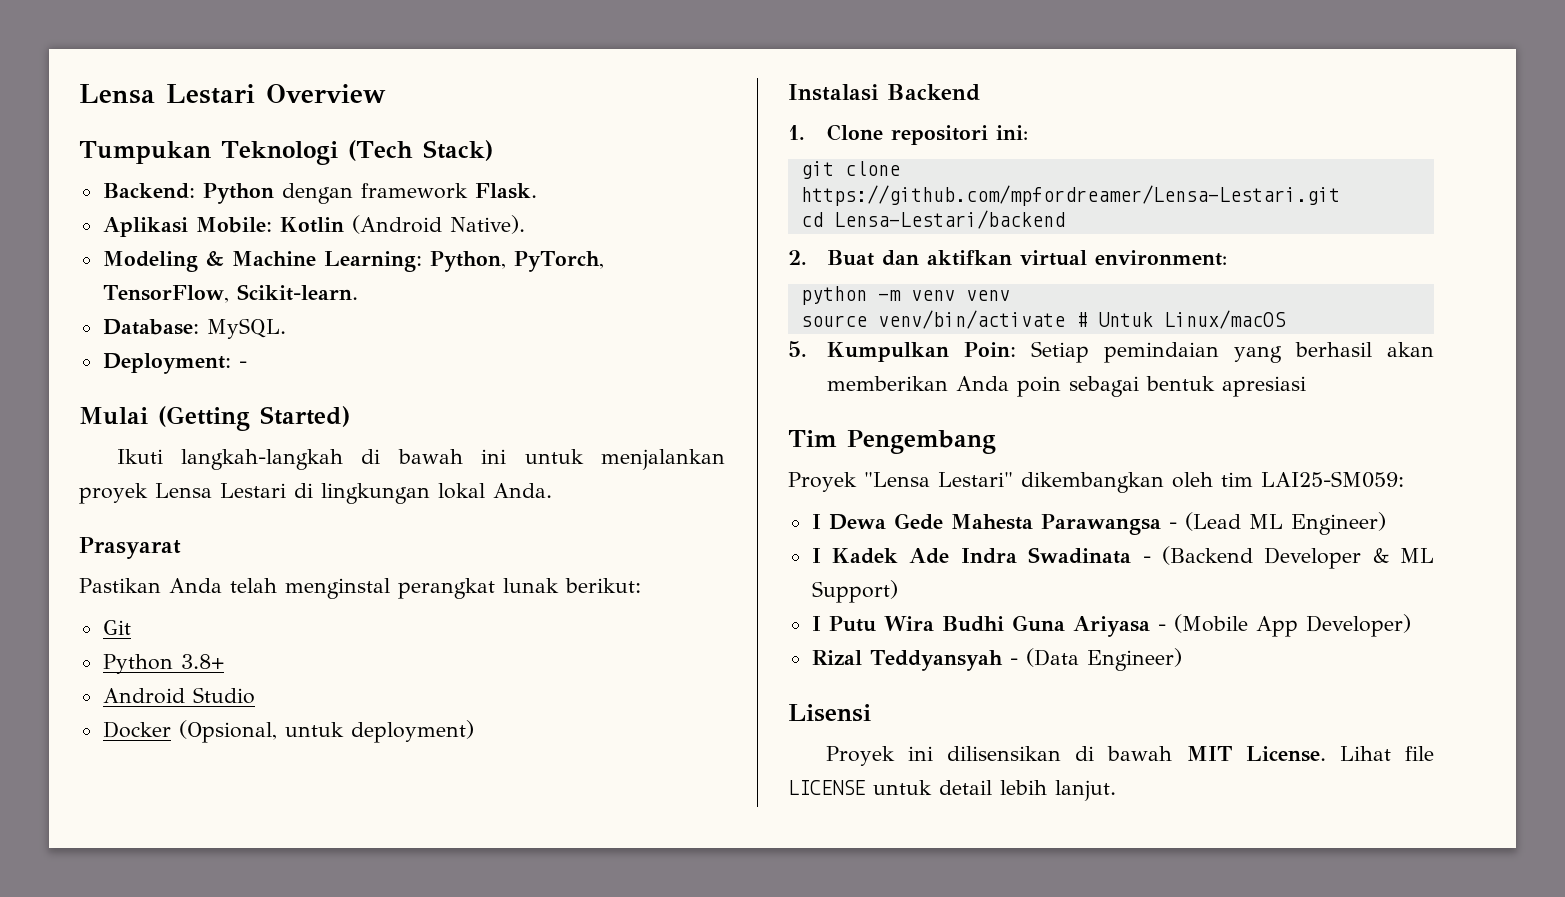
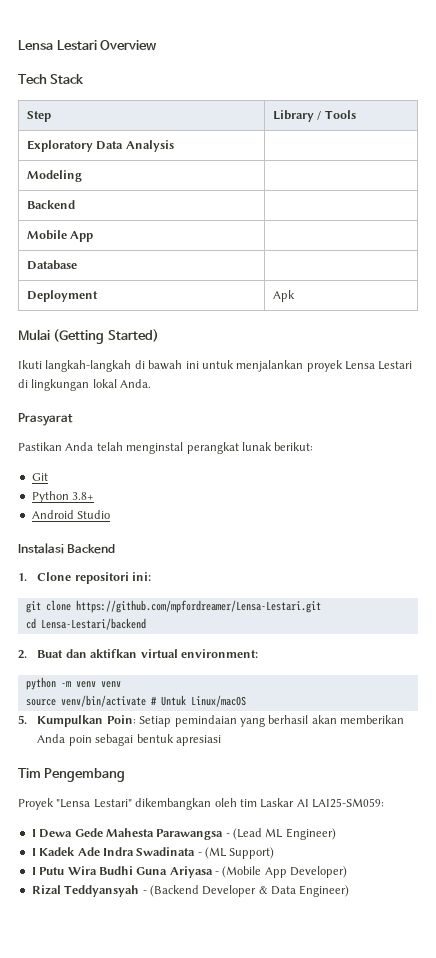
[79,140,493,165] [102,183,537,204] [102,215,525,237] [102,251,604,272] [102,284,358,303] [102,318,286,339] [102,353,247,374] Tumpukan Teknologi (Tech Stack) // Backend: Python dengan framework Flask. // Aplikasi Mobile: Kotlin (Android Native). // Modeling & Machine Learning: Python, PyTorch, TensorFlow, Scikit-learn. // Database: MySQL. // Deployment: - -> [18,74,85,84] [27,111,52,122] [273,110,356,122] [27,140,174,152] [27,170,83,182] [27,200,76,209] [27,230,94,242] [27,260,78,270] [27,290,99,302] [273,290,296,302] Tech Stack // Step | Library / Tools // Exploratory Data Analysis | // Modeling | // Backend | // Mobile App | // Database | // Deployment | Apk
[102,720,474,743] // Docker (Opsional, untuk deployment) -> (111, 514) none
(1253, 479) none -> [260,798,309,808] Laskar AI
[1161,546,1434,569] (Backend Developer & ML -> [205,847,227,859] (ML
[1025,648,1182,671] [788,704,871,722] [825,746,1434,766] [788,780,1116,801] (Data Engineer) // Lisensi // Proyek ini dilisensikan di bawah MIT License. Lihat file LICENSE untuk detail lebih lanjut. -> [149,885,350,897] (Backend Developer & Data Engineer)

